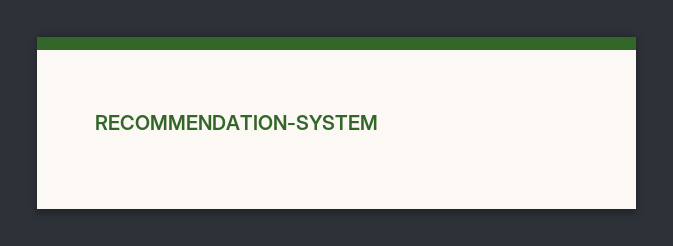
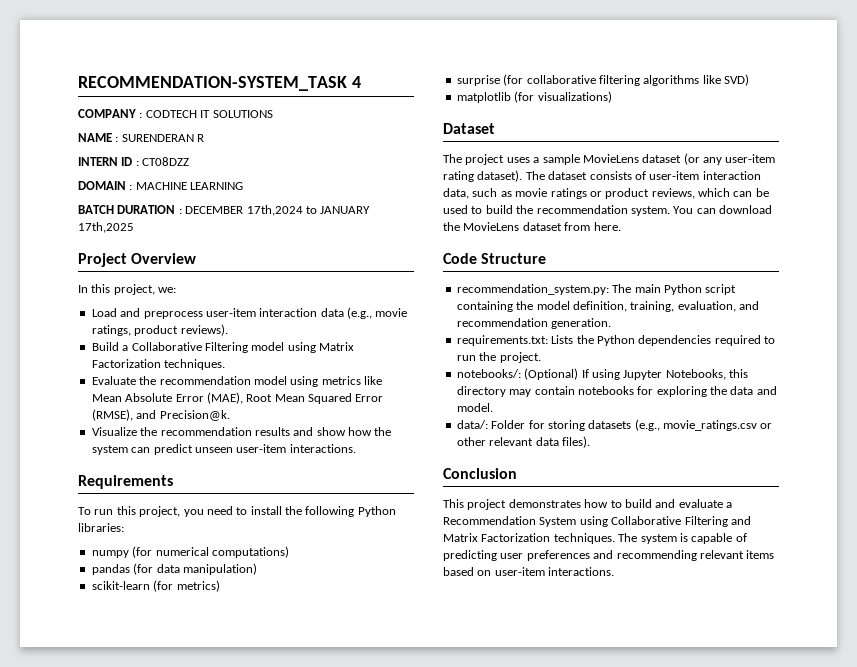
[95,115,378,130] RECOMMENDATION-SYSTEM -> [78,76,361,91] [78,109,273,118] [78,133,205,142] [78,157,190,166] [78,181,244,190] [78,205,371,216] [78,222,134,233] [78,253,197,267] [78,284,177,295] [91,307,408,319] [91,324,228,336] [91,342,354,353] [91,359,226,370] [91,376,382,387] [91,392,384,404] [91,409,230,421] [91,427,392,436] [91,444,356,455] [78,475,173,489] [78,506,396,517] [78,523,124,532] [91,546,289,558] [91,563,257,575] [91,580,220,592] [456,74,749,86] [456,91,612,103] [443,123,495,134] [443,153,776,165] [443,170,761,182] [443,188,769,199] [443,205,772,216] [443,222,621,231] [443,253,547,264] [456,284,737,295] [456,301,759,312] [456,318,612,329] [456,335,775,346] [456,352,541,363] [456,368,748,380] [456,386,777,397] [456,403,493,412] [456,419,773,431] [456,436,590,448] [443,468,517,479] [443,499,732,510] [443,516,751,527] [443,533,747,544] [443,550,775,561] [443,567,615,576] RECOMMENDATION-SYSTEM_TASK 4 // COMPANY : CODTECH IT SOLUTIONS // NAME : SURENDERAN R // INTERN ID : CT08DZZ // DOMAIN : MACHINE LEARNING // BATCH DURATION : DECEMBER 17th,2024 to JANUARY 17th,2025 // Project Overview // In this project, we: // Load and preprocess user-item interaction data (e.g., movie ratings, product reviews). // Build a Collaborative Filtering model using Matrix Factorization techniques. // Evaluate the recommendation model using metrics like Mean Absolute Error (MAE), Root Mean Squared Error (RMSE), and Precision@k. // Visualize the recommendation results and show how the system can predict unseen user-item interactions. // Requirements // To run this project, you need to install the following Python libraries: // numpy (for numerical computations) // pandas (for data manipulation) // scikit-learn (for metrics) // surprise (for collaborative filtering algorithms like SVD) // matplotlib (for visualizations) // Dataset // The project uses a sample MovieLens dataset (or any user-item rating dataset). The dataset consists of user-item interaction data, such as movie ratings or product reviews, which can be used to build the recommendation system. You can download the MovieLens dataset from here. // Code Structure // recommendation_system.py: The main Python script containing the model definition, training, evaluation, and recommendation generation. // requirements.txt: Lists the Python dependencies required to run the project. // notebooks/: (Optional) If using Jupyter Notebooks, this directory may contain notebooks for exploring the data and model. // data/: Folder for storing datasets (e.g., movie_ratings.csv or other relevant data files). // Conclusion // This project demonstrates how to build and evaluate a Recommendation System using Collaborative Filtering and Matrix Factorization techniques. The system is capable of predicting user preferences and recommending relevant items based on user-item interactions.

